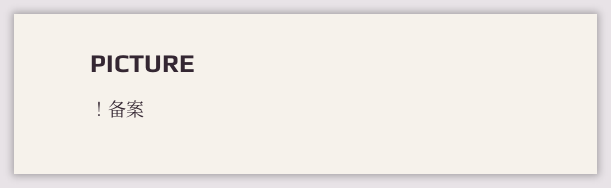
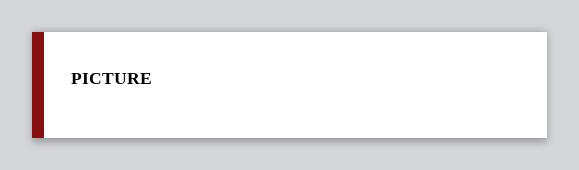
[90,100,144,118] // ！备案 -> (152, 78) none

